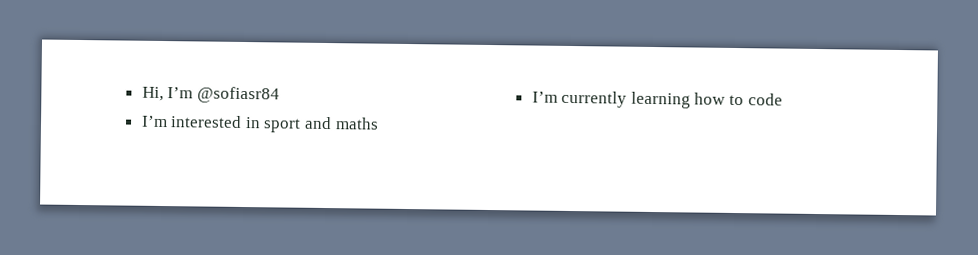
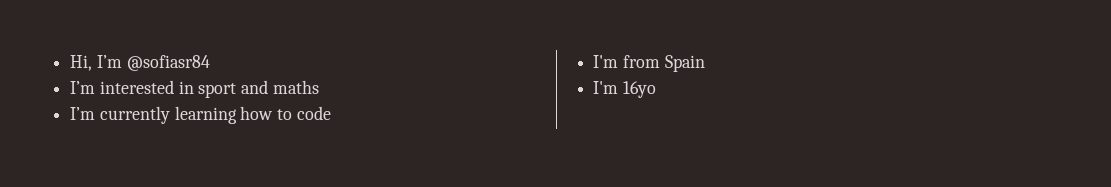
(783, 99) none -> [593,55,705,72] [593,81,656,98] // I'm from Spain // I'm 16yo

